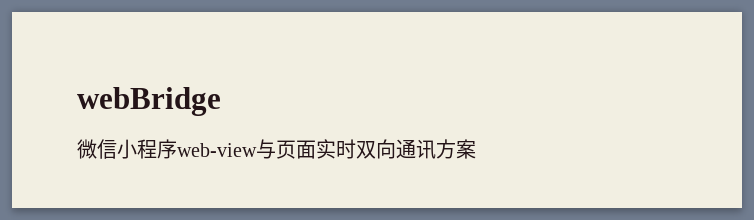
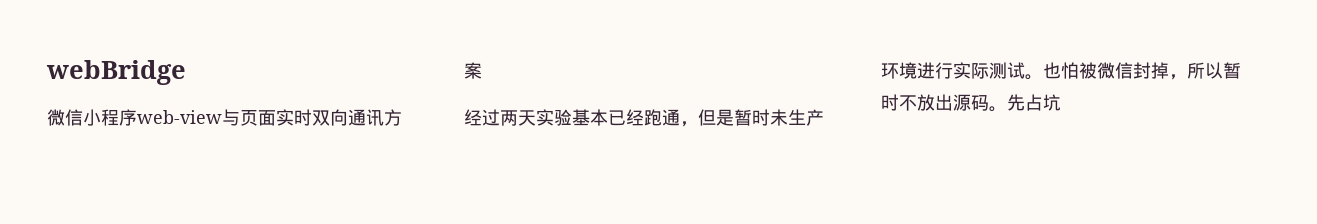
(476, 149) none -> [464,109,824,127] [881,62,1241,80] [881,94,1061,112] // 经过两天实验基本已经跑通，但是暂时未生产环境进行实际测试。也怕被微信封掉，所以暂时不放出源码。先占坑

